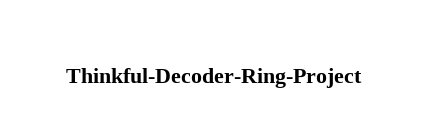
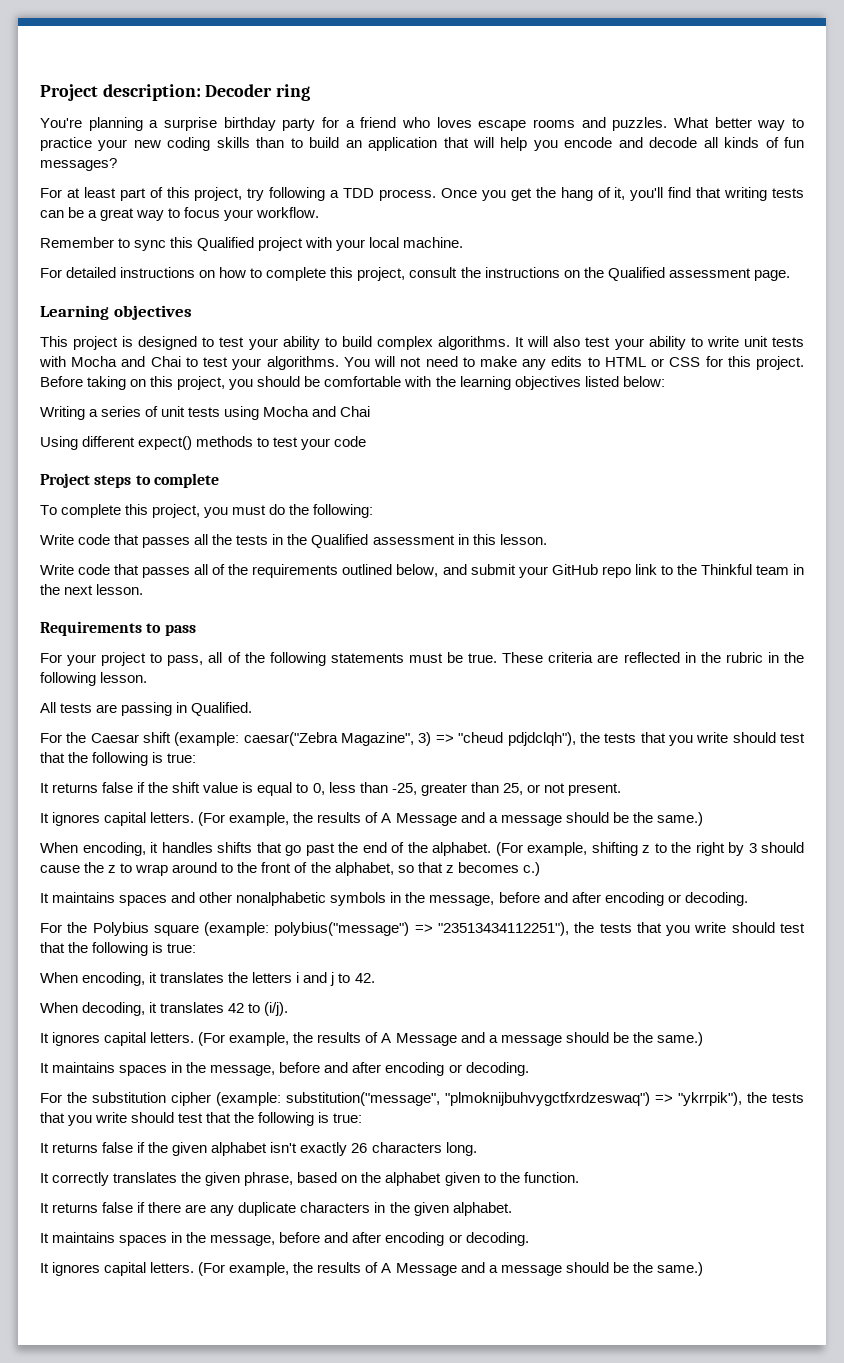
[66,68,362,88] Thinkful-Decoder-Ring-Project -> [40,84,311,101] [40,117,804,131] [40,137,805,151] [40,158,117,171] [40,187,805,201] [40,207,320,221] [40,237,464,251] [40,267,790,281] [40,305,192,320] [40,336,804,350] [39,356,805,370] [40,376,665,390] [40,406,371,420] [40,436,367,450] [40,473,219,488] [40,504,374,518] [40,534,547,548] [40,564,804,578] [40,584,144,595] [40,621,196,636] [40,652,804,666] [40,672,148,686] [40,702,253,716] [40,732,806,746] [40,752,197,766] [40,782,621,796] [40,812,703,826] [40,842,804,856] [40,862,540,876] [40,892,748,906] [40,922,806,936] [40,942,197,956] [40,972,375,986] [40,1002,289,1016] [40,1032,703,1046] [40,1062,529,1076] [40,1092,804,1106] [40,1112,363,1126] [40,1142,477,1156] [40,1172,579,1186] [40,1202,512,1216] [40,1232,529,1246] [40,1262,703,1276] Project description: Decoder ring // You're planning a surprise birthday party for a friend who loves escape rooms and puzzles. What better way to practice your new coding skills than to build an application that will help you encode and decode all kinds of fun messages? // For at least part of this project, try following a TDD process. Once you get the hang of it, you'll find that writing tests can be a great way to focus your workflow. // Remember to sync this Qualified project with your local machine. // For detailed instructions on how to complete this project, consult the instructions on the Qualified assessment page. // Learning objectives // This project is designed to test your ability to build complex algorithms. It will also test your ability to write unit tests with Mocha and Chai to test your algorithms. You will not need to make any edits to HTML or CSS for this project. Before taking on this project, you should be comfortable with the learning objectives listed below: // Writing a series of unit tests using Mocha and Chai // Using different expect() methods to test your code // Project steps to complete // To complete this project, you must do the following: // Write code that passes all the tests in the Qualified assessment in this lesson. // Write code that passes all of the requirements outlined below, and submit your GitHub repo link to the Thinkful team in the next lesson. // Requirements to pass // For your project to pass, all of the following statements must be true. These criteria are reflected in the rubric in the following lesson. // All tests are passing in Qualified. // For the Caesar shift (example: caesar("Zebra Magazine", 3) => "cheud pdjdclqh"), the tests that you write should test that the following is true: // It returns false if the shift value is equal to 0, less than -25, greater than 25, or not present. // It ignores capital letters. (For example, the results of A Message and a message should be the same.) // When encoding, it handles shifts that go past the end of the alphabet. (For example, shifting z to the right by 3 should cause the z to wrap around to the front of the alphabet, so that z becomes c.) // It maintains spaces and other nonalphabetic symbols in the message, before and after encoding or decoding. // For the Polybius square (example: polybius("message") => "23513434112251"), the tests that you write should test that the following is true: // When encoding, it translates the letters i and j to 42. // When decoding, it translates 42 to (i/j). // It ignores capital letters. (For example, the results of A Message and a message should be the same.) // It maintains spaces in the message, before and after encoding or decoding. // For the substitution cipher (example: substitution("message", "plmoknijbuhvygctfxrdzeswaq") => "ykrrpik"), the tests that you write should test that the following is true: // It returns false if the given alphabet isn't exactly 26 characters long. // It correctly translates the given phrase, based on the alphabet given to the function. // It returns false if there are any duplicate characters in the given alphabet. // It maintains spaces in the message, before and after encoding or decoding. // It ignores capital letters. (For example, the results of A Message and a message should be the same.)

